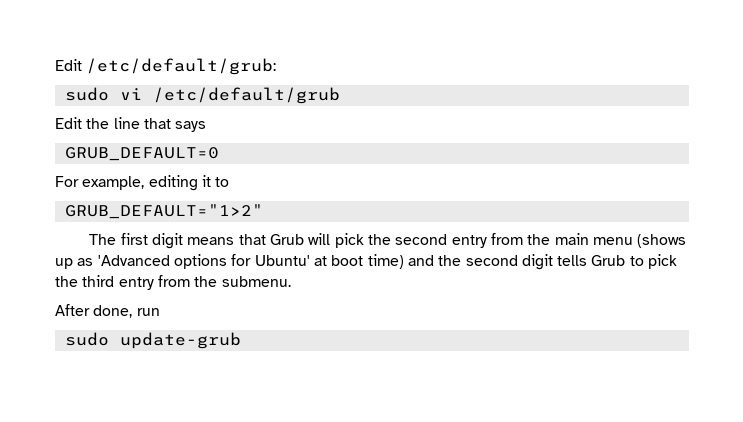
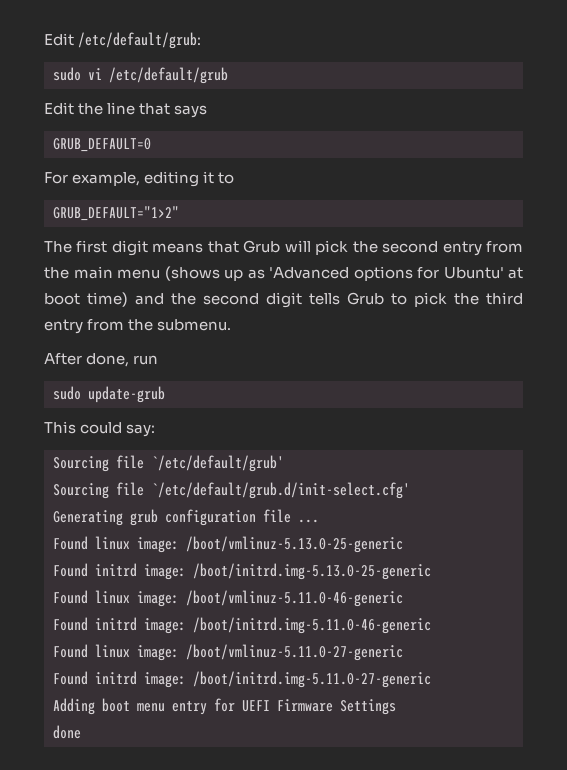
(241, 340) none -> [44,421,156,437] [53,455,284,472] [53,482,410,499] [53,509,319,526] [53,536,403,553] [53,563,431,580] [53,590,403,607] [53,617,431,634] [53,644,403,661] [53,671,431,688] [53,698,396,715] [53,725,81,739] // This could say: // Sourcing file `/etc/default/grub' // Sourcing file `/etc/default/grub.d/init-select.cfg' // Generating grub configuration file ... // Found linux image: /boot/vmlinuz-5.13.0-25-generic // Found initrd image: /boot/initrd.img-5.13.0-25-generic // Found linux image: /boot/vmlinuz-5.11.0-46-generic // Found initrd image: /boot/initrd.img-5.11.0-46-generic // Found linux image: /boot/vmlinuz-5.11.0-27-generic // Found initrd image: /boot/initrd.img-5.11.0-27-generic // Adding boot menu entry for UEFI Firmware Settings // done

